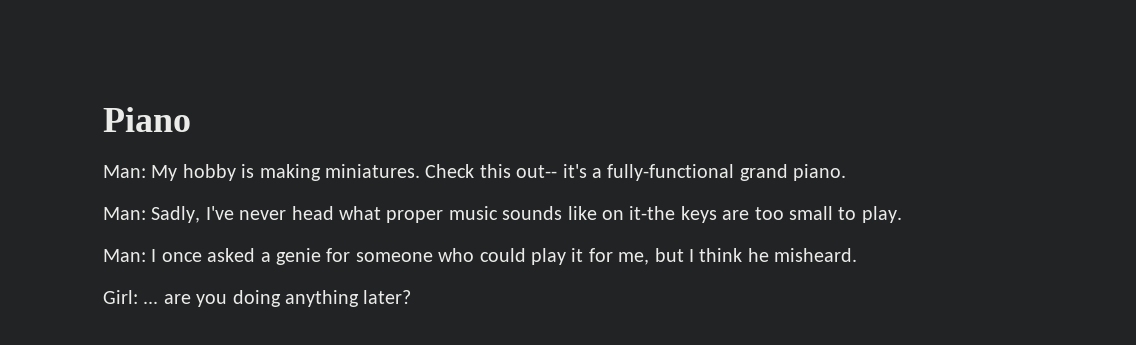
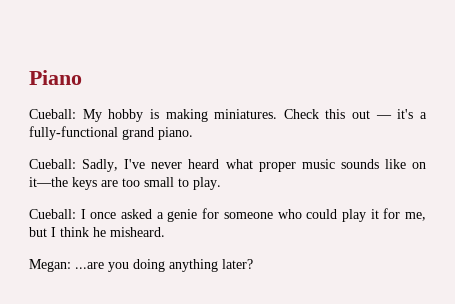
[103,165,146,178] Man: -> [29,109,76,119] Cueball:
[516,165,558,178] out-- -> [352,110,392,119] out —
[103,207,146,220] Man: -> [29,159,76,169] Cueball:
[291,206,334,220] head -> [188,159,220,169] heard
[629,206,676,220] it-the -> [29,177,68,187] it—the
[103,249,146,262] Man: -> [29,209,76,219] Cueball:
[103,290,191,304] Girl: ... are -> [29,259,104,272] Megan: ...are

